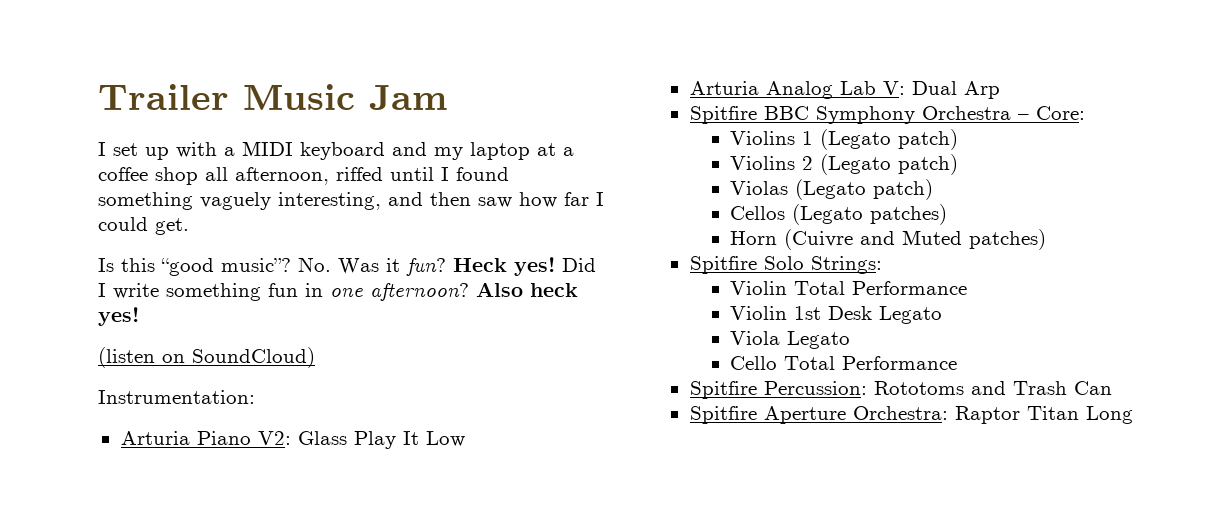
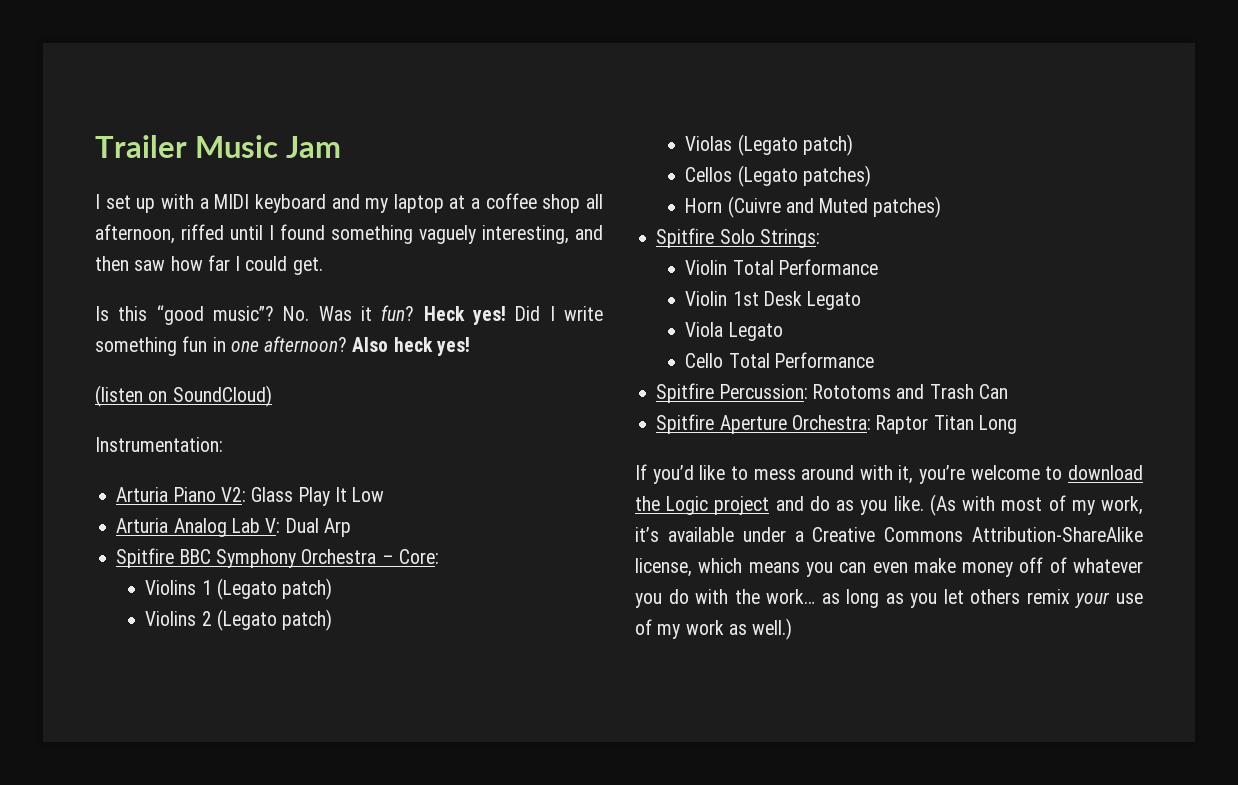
(1133, 415) none -> [635,464,1143,484] [635,494,1143,516] [635,527,1143,542] [635,557,1143,577] [635,589,1143,608] [635,618,793,640] // If you’d like to mess around with it, you’re welcome to download the Logic project and do as you like. (As with most of my work, it’s available under a Creative Commons Attribution-ShareAlike license, which means you can even make money off of whatever you do with the work… as long as you let others remix your use of my work as well.)

